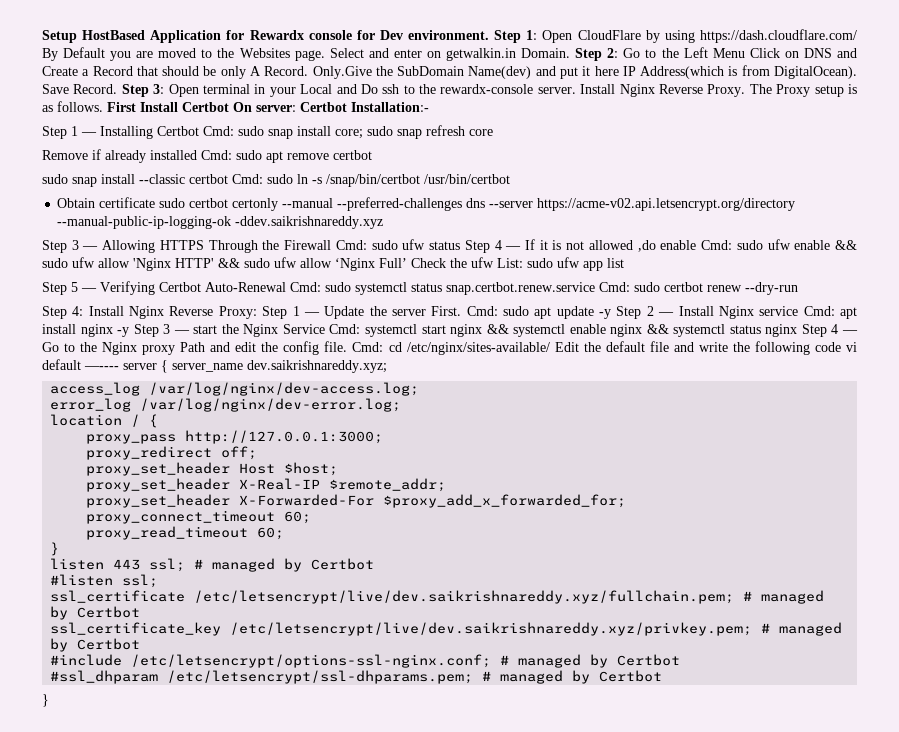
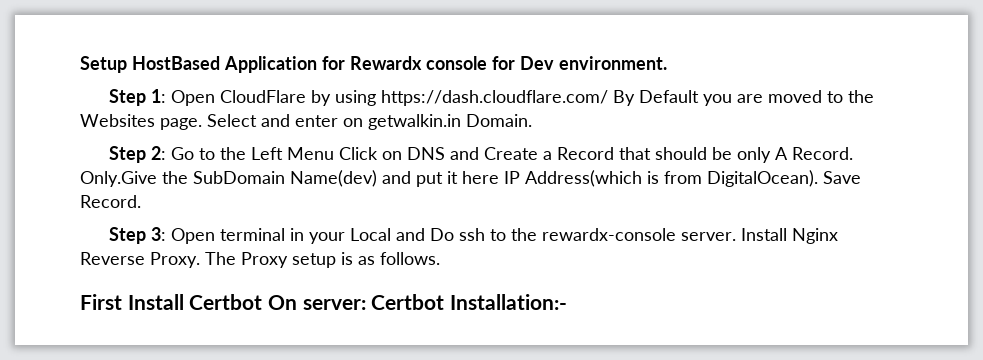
(490, 35) none -> (667, 63) //
(571, 53) none -> (532, 120) //
(118, 89) none -> (141, 201) //
(103, 106) none -> (440, 258) //
[42,125,493,139] [42,149,372,163] [42,174,510,187] [57,197,796,211] [57,216,384,229] [42,239,858,253] [42,257,624,271] [42,281,798,295] [42,306,858,319] [42,324,858,337] [42,341,858,355] [42,359,387,373] [50,382,420,396] [50,398,402,412] [50,414,159,428] [86,430,384,444] [86,446,258,460] [86,462,339,476] [86,478,447,492] [86,494,627,508] [86,510,312,524] [86,526,285,540] [50,542,60,556] [50,558,375,572] [50,574,159,588] [50,590,825,604] [50,606,141,620] [50,622,843,636] [50,638,141,652] [50,654,681,668] [50,670,663,684] [42,694,49,707] // Step 1 — Installing Certbot Cmd: sudo snap install core; sudo snap refresh core // Remove if already installed Cmd: sudo apt remove certbot // sudo snap install --classic certbot Cmd: sudo ln -s /snap/bin/certbot /usr/bin/certbot // Obtain certificate sudo certbot certonly --manual --preferred-challenges dns --server https://acme-v02.api.letsencrypt.org/directory --manual-public-ip-logging-ok -ddev.saikrishnareddy.xyz // Step 3 — Allowing HTTPS Through the Firewall Cmd: sudo ufw status Step 4 — If it is not allowed ,do enable Cmd: sudo ufw enable && sudo ufw allow 'Nginx HTTP' && sudo ufw allow ‘Nginx Full’ Check the ufw List: sudo ufw app list // Step 5 — Verifying Certbot Auto-Renewal Cmd: sudo systemctl status snap.certbot.renew.service Cmd: sudo certbot renew --dry-run // Step 4: Install Nginx Reverse Proxy: Step 1 — Update the server First. Cmd: sudo apt update -y Step 2 — Install Nginx service Cmd: apt install nginx -y Step 3 — start the Nginx Service Cmd: systemctl start nginx && systemctl enable nginx && systemctl status nginx Step 4 — Go to the Nginx proxy Path and edit the config file. Cmd: cd /etc/nginx/sites-available/ Edit the default file and write the following code vi default —---- server { server_name dev.saikrishnareddy.xyz; // access_log /var/log/nginx/dev-access.log; // error_log /var/log/nginx/dev-error.log; // location / { // proxy_pass http://127.0.0.1:3000; // proxy_redirect off; // proxy_set_header Host $host; // proxy_set_header X-Real-IP $remote_addr; // proxy_set_header X-Forwarded-For $proxy_add_x_forwarded_for; // proxy_connect_timeout 60; // proxy_read_timeout 60; // } // listen 443 ssl; # managed by Certbot // #listen ssl; // ssl_certificate /etc/letsencrypt/live/dev.saikrishnareddy.xyz/fullchain.pem; # managed by Certbot // ssl_certificate_key /etc/letsencrypt/live/dev.saikrishnareddy.xyz/privkey.pem; # managed by Certbot // #include /etc/letsencrypt/options-ssl-nginx.conf; # managed by Certbot // #ssl_dhparam /etc/letsencrypt/ssl-dhparams.pem; # managed by Certbot // } -> (568, 302) none

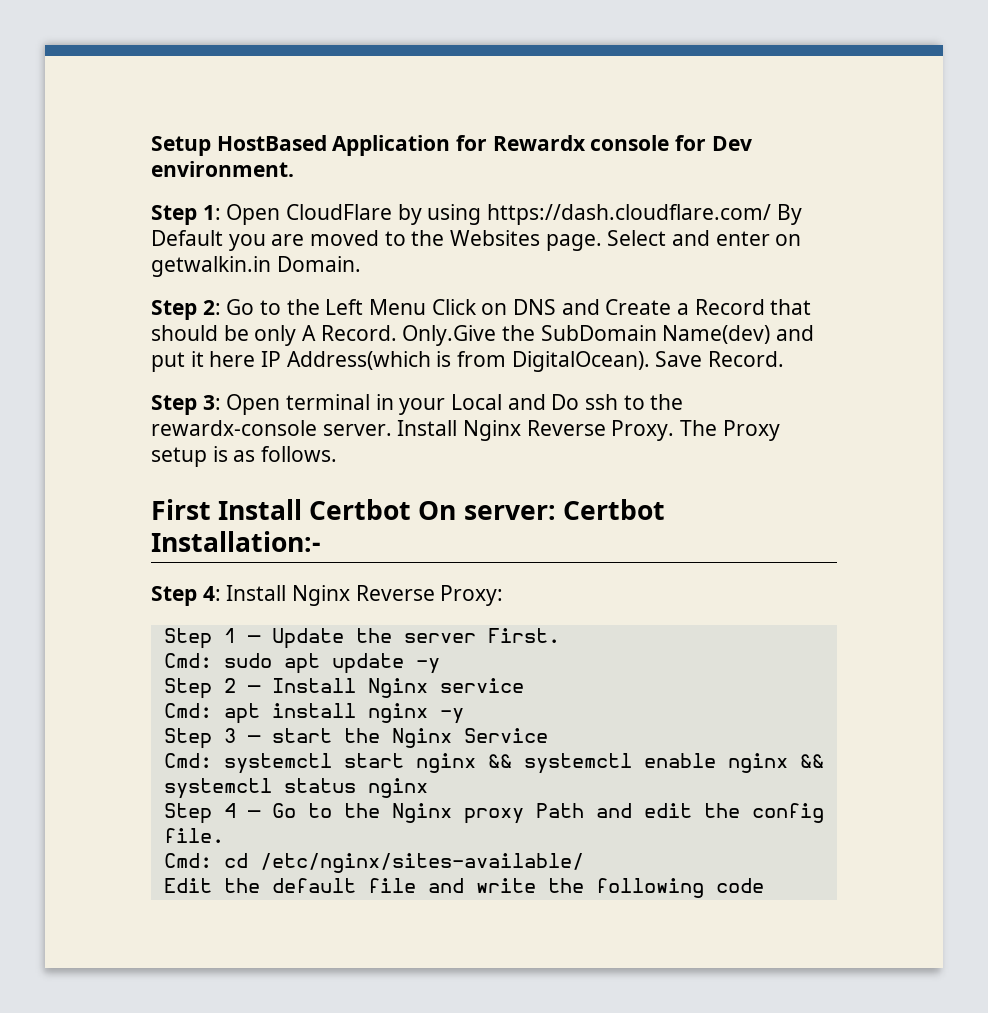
(568, 302) none -> [151,585,504,606] [163,628,560,649] [163,653,440,674] [163,678,524,699] [163,703,464,724] [163,728,548,749] [163,753,824,774] [163,778,428,799] [163,803,824,824] [163,828,224,843] [163,853,584,873] [163,878,764,898] // Step 4: Install Nginx Reverse Proxy: // Step 1 — Update the server First. // Cmd: sudo apt update -y // Step 2 — Install Nginx service // Cmd: apt install nginx -y // Step 3 — start the Nginx Service // Cmd: systemctl start nginx && systemctl enable nginx && systemctl status nginx // Step 4 — Go to the Nginx proxy Path and edit the config file. // Cmd: cd /etc/nginx/sites-available/ // Edit the default file and write the following code

